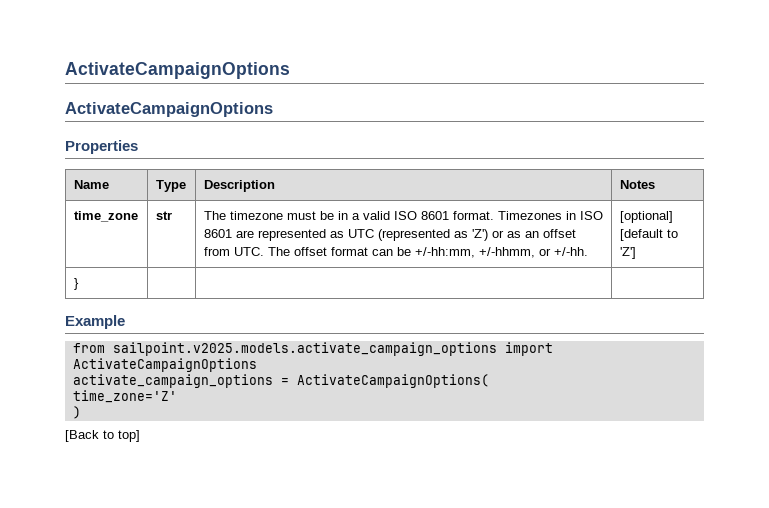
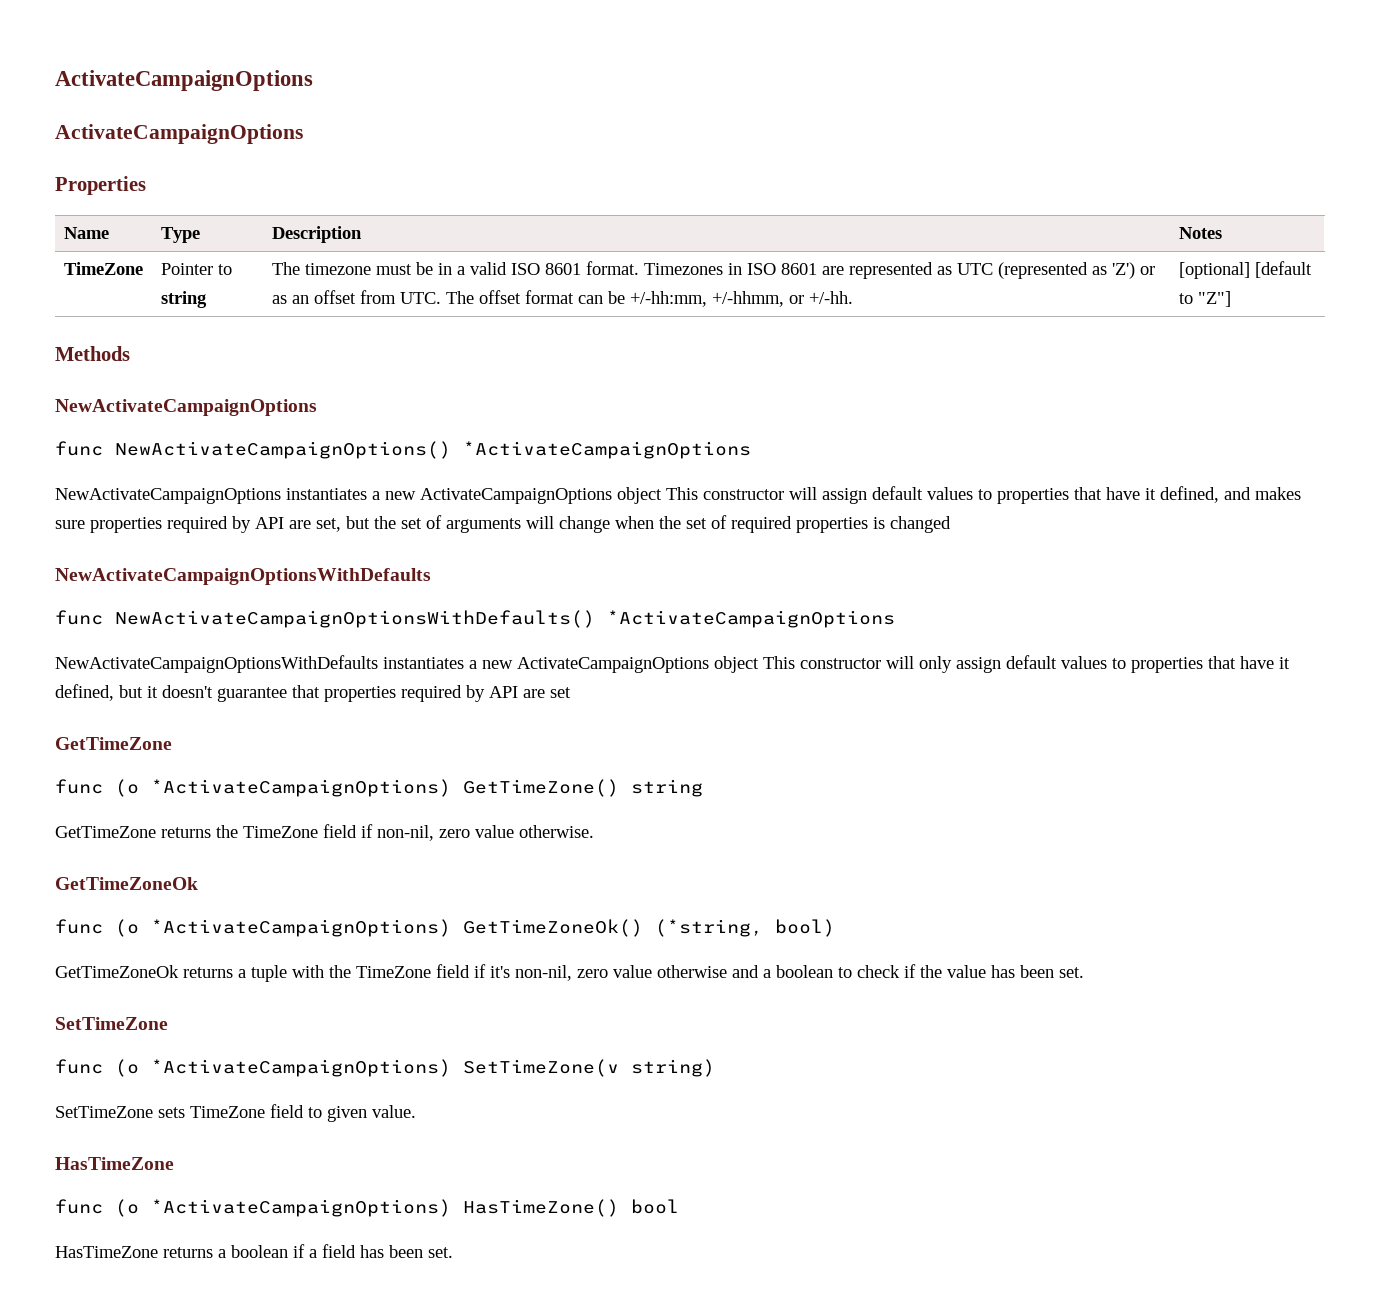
[73,211,138,222] [155,211,172,220] time_zone | str -> [63,262,143,275] [160,263,232,275] [160,291,207,308] TimeZone | Pointer to string
[619,247,636,259] [73,278,79,290] [65,315,125,329] [72,342,553,356] [72,358,257,372] [72,374,489,388] [72,390,177,403] [72,406,81,419] [65,430,140,442] 'Z'] // } | | | // Example // from sailpoint.v2025.models.activate_campaign_options import ActivateCampaignOptions // activate_campaign_options = ActivateCampaignOptions( // time_zone='Z' // ) // [Back to top] -> [1197,291,1231,307] [55,346,130,361] [55,399,317,416] [55,441,751,459] [55,486,1301,504] [55,515,951,533] [55,568,431,585] [55,610,895,628] [55,655,1290,673] [55,684,571,702] [55,737,172,750] [55,779,703,797] [55,824,594,841] [55,877,198,890] [55,919,835,937] [55,964,1084,982] [55,1017,168,1030] [55,1059,715,1077] [55,1104,416,1122] [55,1157,174,1170] [55,1199,679,1217] [55,1244,453,1258] "Z"] // Methods // NewActivateCampaignOptions // func NewActivateCampaignOptions() *ActivateCampaignOptions // NewActivateCampaignOptions instantiates a new ActivateCampaignOptions object This constructor will assign default values to properties that have it defined, and makes sure properties required by API are set, but the set of arguments will change when the set of required properties is changed // NewActivateCampaignOptionsWithDefaults // func NewActivateCampaignOptionsWithDefaults() *ActivateCampaignOptions // NewActivateCampaignOptionsWithDefaults instantiates a new ActivateCampaignOptions object This constructor will only assign default values to properties that have it defined, but it doesn't guarantee that properties required by API are set // GetTimeZone // func (o *ActivateCampaignOptions) GetTimeZone() string // GetTimeZone returns the TimeZone field if non-nil, zero value otherwise. // GetTimeZoneOk // func (o *ActivateCampaignOptions) GetTimeZoneOk() (*string, bool) // GetTimeZoneOk returns a tuple with the TimeZone field if it's non-nil, zero value otherwise and a boolean to check if the value has been set. // SetTimeZone // func (o *ActivateCampaignOptions) SetTimeZone(v string) // SetTimeZone sets TimeZone field to given value. // HasTimeZone // func (o *ActivateCampaignOptions) HasTimeZone() bool // HasTimeZone returns a boolean if a field has been set.

